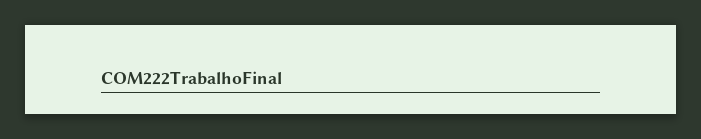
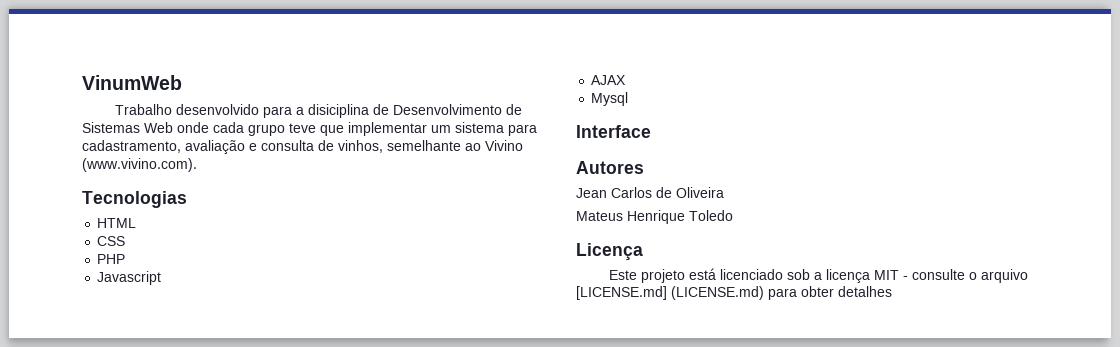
[101,71,282,85] COM222TrabalhoFinal -> [82,75,182,90] [115,104,523,118] [82,122,537,136] [82,140,523,154] [82,158,197,172] [82,191,187,208] [97,218,137,228] [97,236,126,246] [97,254,126,264] [97,271,162,285] [591,75,627,85] [591,92,629,106] [576,125,651,138] [576,161,644,174] [576,187,724,198] [576,210,733,224] [576,243,643,261] [609,268,1029,283] [576,286,892,300] VinumWeb // Trabalho desenvolvido para a disiciplina de Desenvolvimento de Sistemas Web onde cada grupo teve que implementar um sistema para cadastramento, avaliação e consulta de vinhos, semelhante ao Vivino (www.vivino.com). // Tecnologias // HTML // CSS // PHP // Javascript // AJAX // Mysql // Interface // Autores // Jean Carlos de Oliveira // Mateus Henrique Toledo // Licença // Este projeto está licenciado sob a licença MIT - consulte o arquivo [LICENSE.md] (LICENSE.md) para obter detalhes

